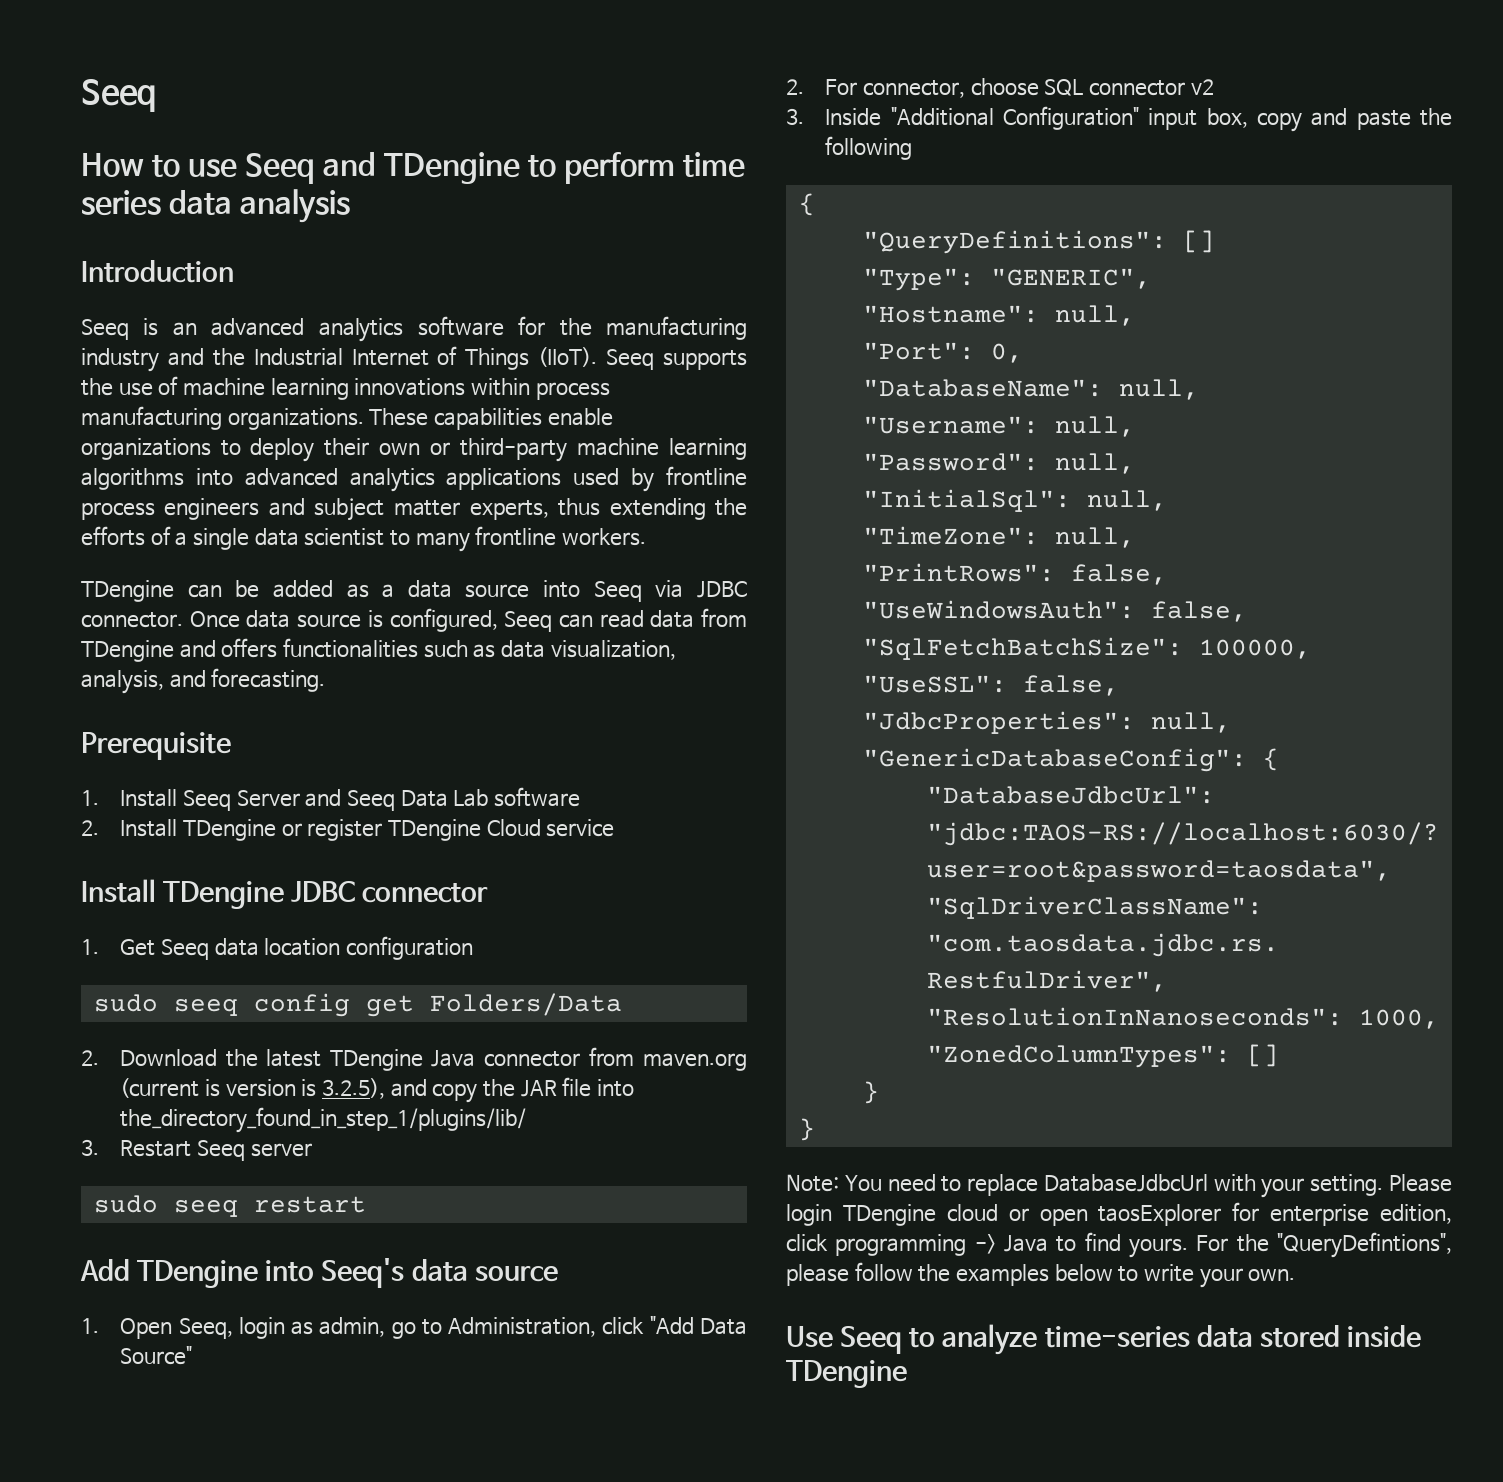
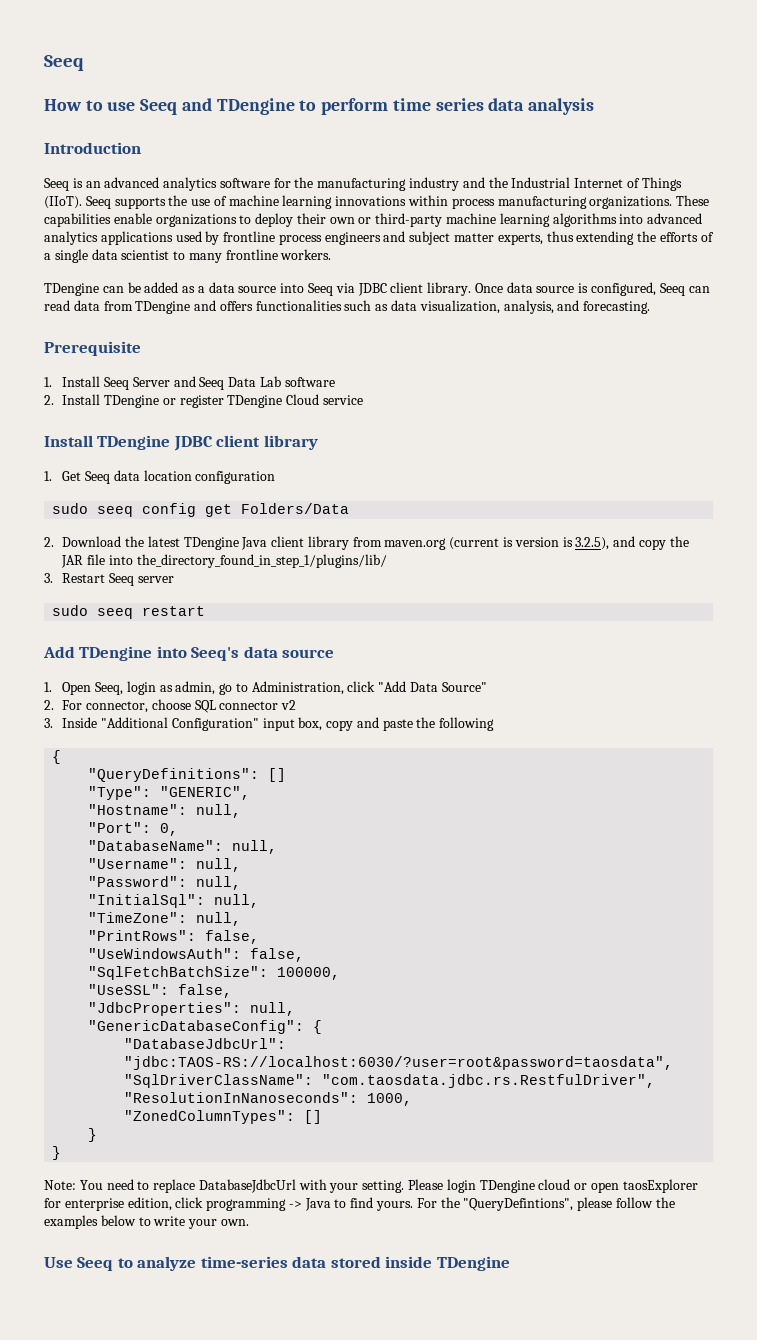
[81,612,183,628] connector. -> [390,282,472,296] client library.
[362,883,489,903] connector -> [216,435,318,450] client library
[483,1051,580,1067] connector -> [271,536,349,550] client library

